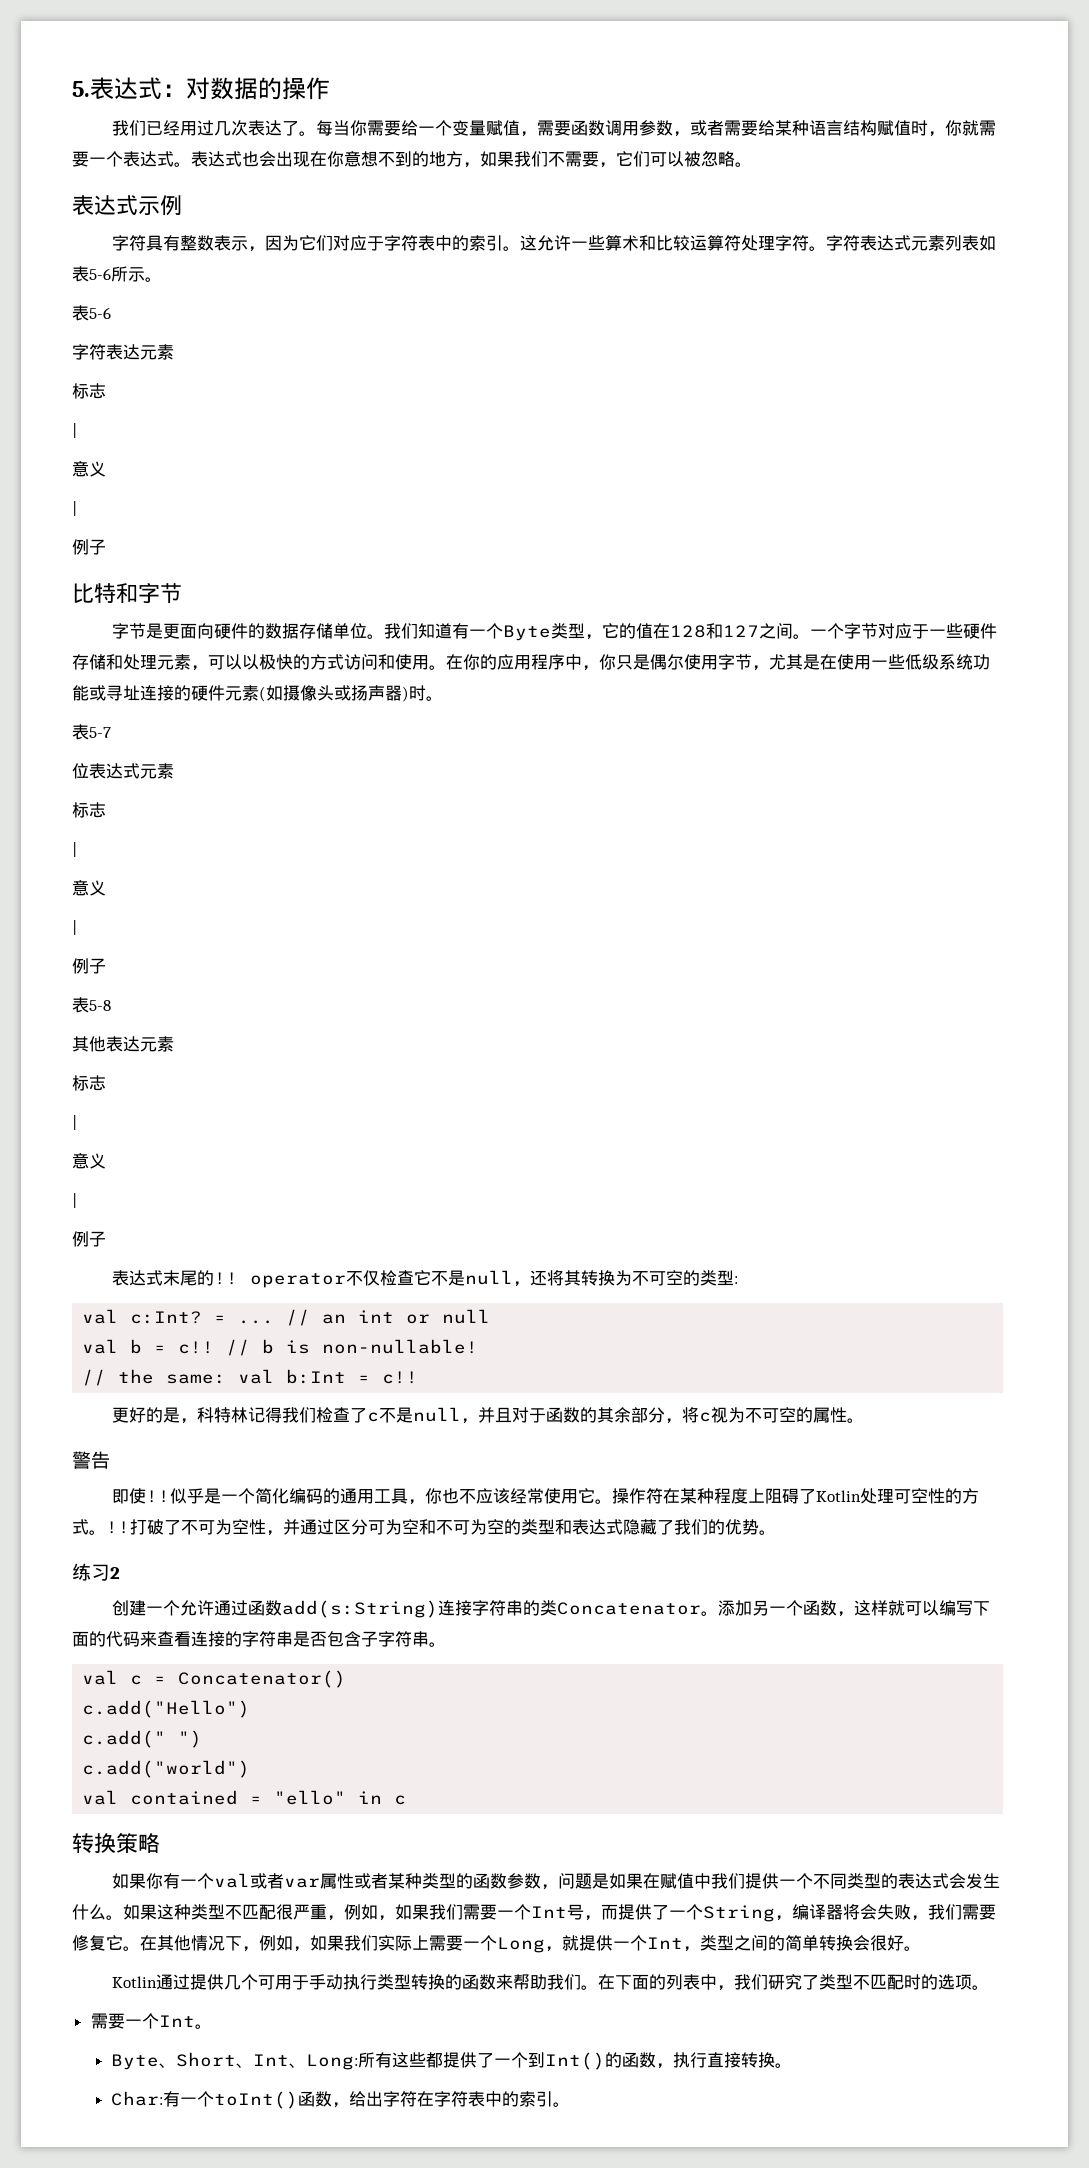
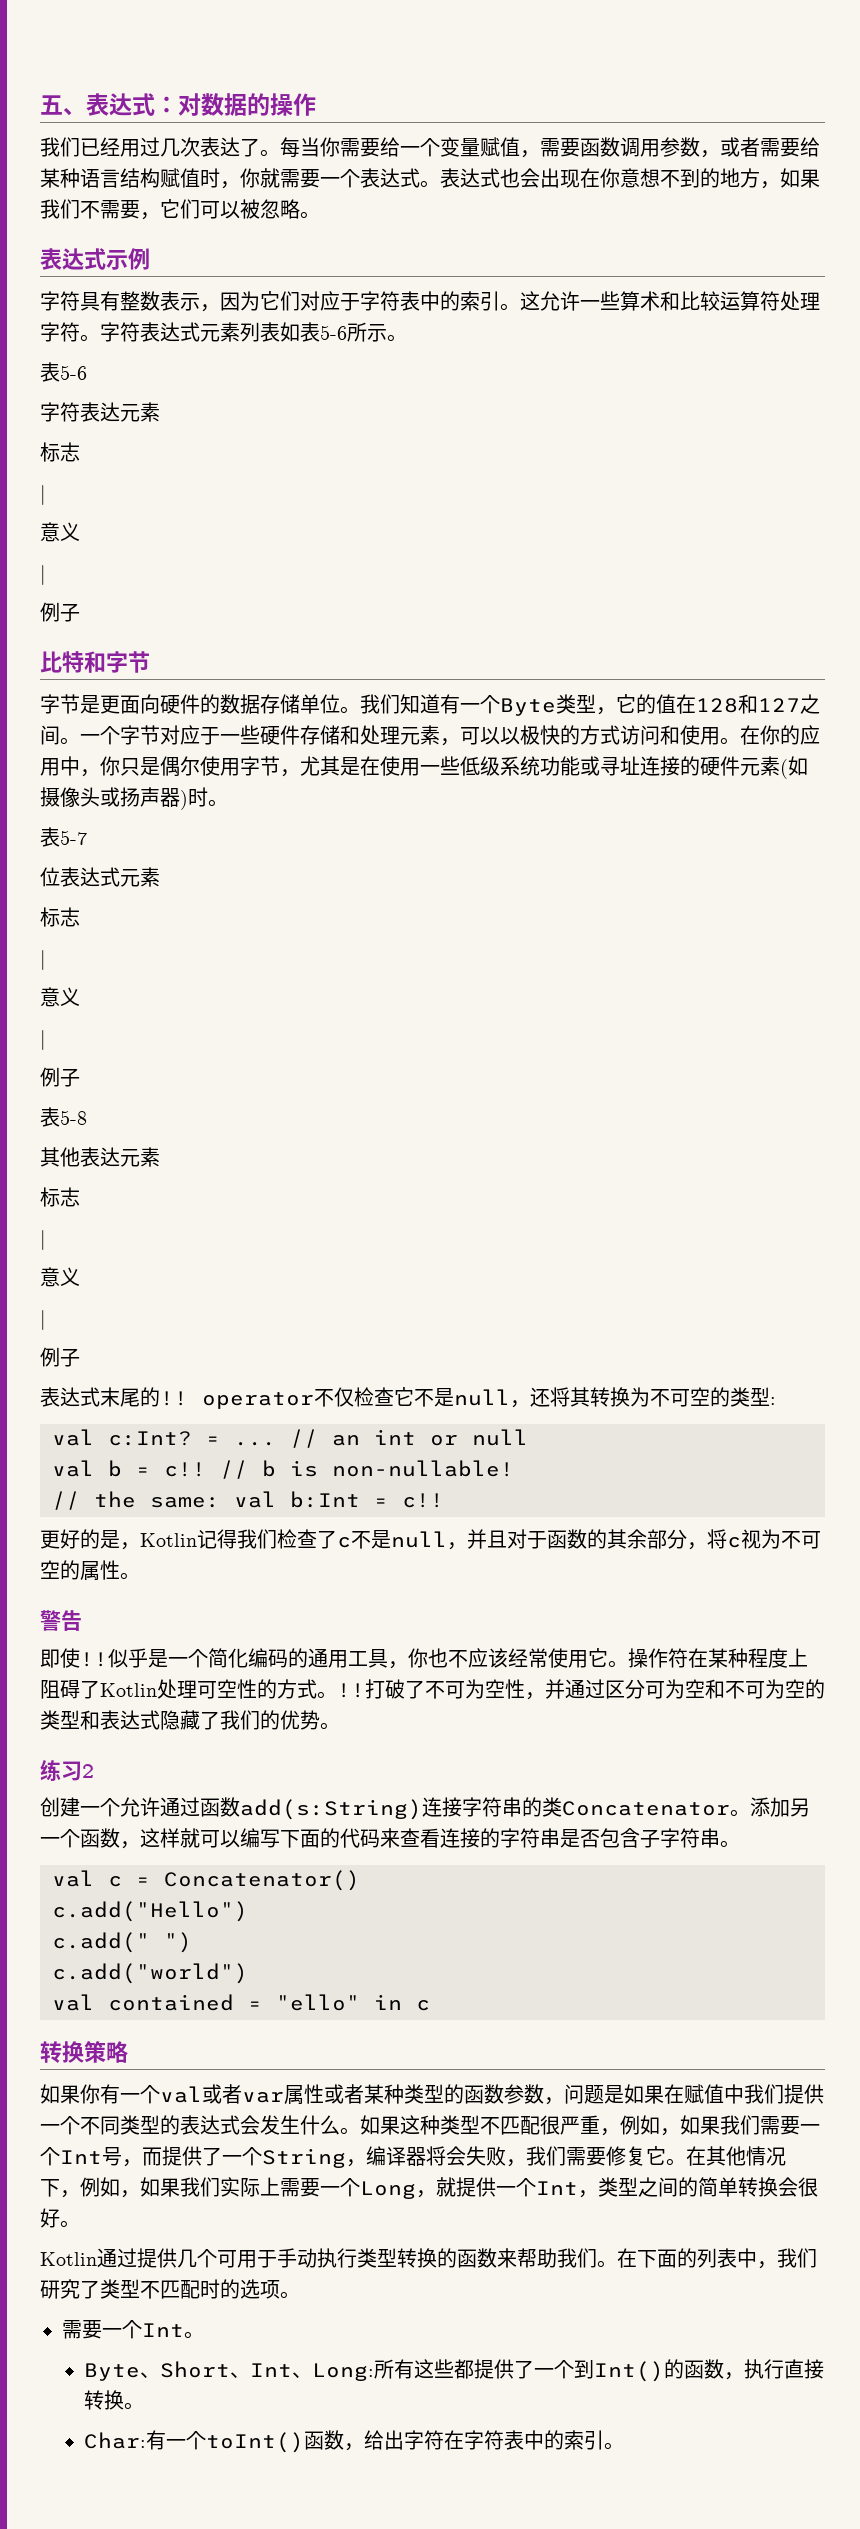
[72,81,90,97] 5. -> [40,95,86,116] 五、
[531,654,565,670] 程序 -> (60, 767) none
[197,1407,249,1423] 科特林 -> [140,1533,197,1547] Kotlin

